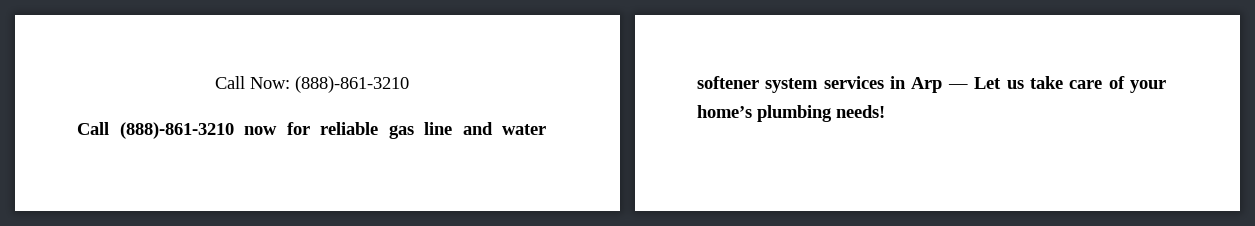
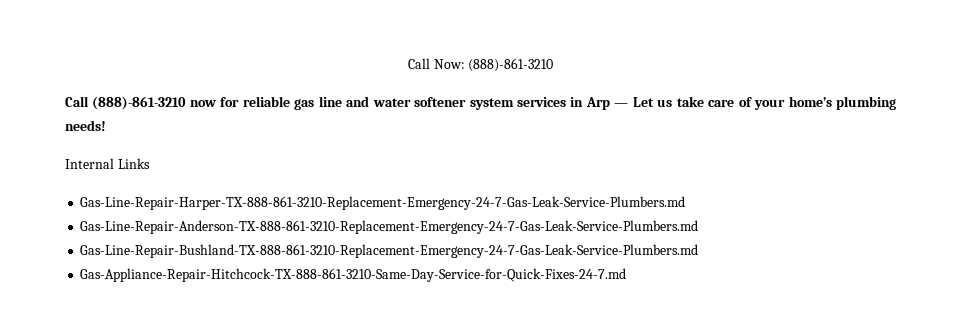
(885, 111) none -> [65,158,150,169] [80,196,686,210] [80,220,699,234] [80,244,699,258] [80,268,627,282] // Internal Links // Gas-Line-Repair-Harper-TX-888-861-3210-Replacement-Emergency-24-7-Gas-Leak-Service-Plumbers.md // Gas-Line-Repair-Anderson-TX-888-861-3210-Replacement-Emergency-24-7-Gas-Leak-Service-Plumbers.md // Gas-Line-Repair-Bushland-TX-888-861-3210-Replacement-Emergency-24-7-Gas-Leak-Service-Plumbers.md // Gas-Appliance-Repair-Hitchcock-TX-888-861-3210-Same-Day-Service-for-Quick-Fixes-24-7.md

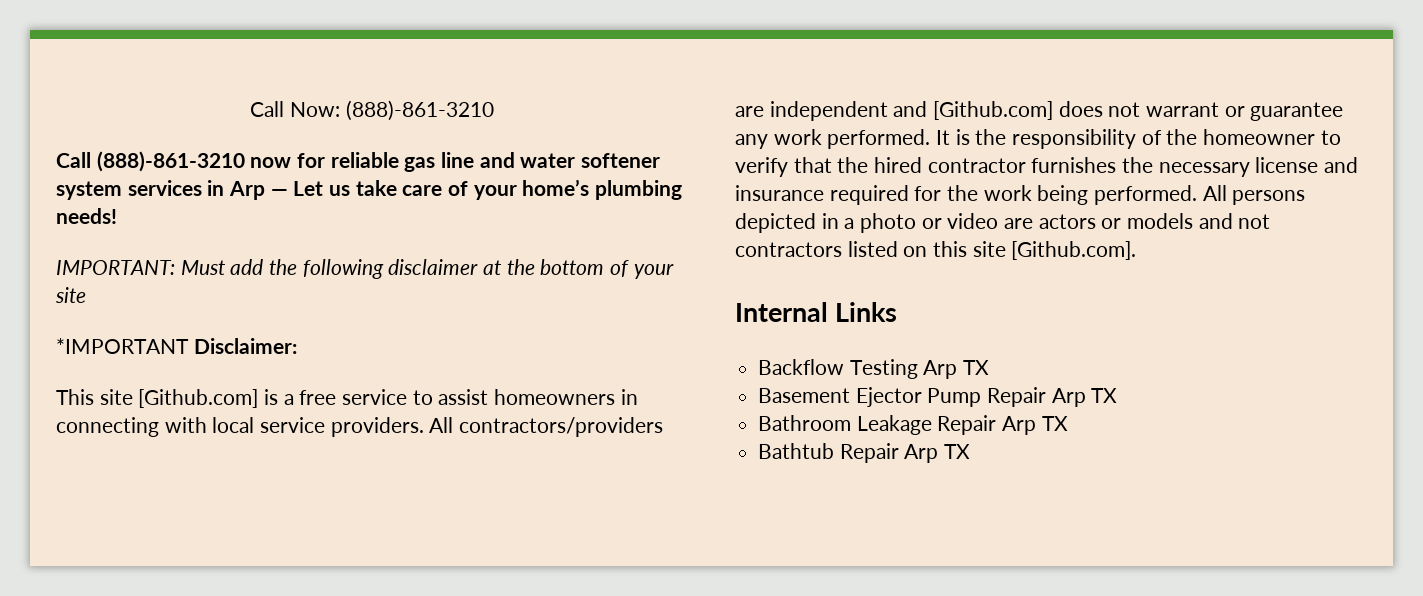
[65,158,150,169] [80,196,686,210] [80,220,699,234] [80,244,699,258] [80,268,627,282] Internal Links // Gas-Line-Repair-Harper-TX-888-861-3210-Replacement-Emergency-24-7-Gas-Leak-Service-Plumbers.md // Gas-Line-Repair-Anderson-TX-888-861-3210-Replacement-Emergency-24-7-Gas-Leak-Service-Plumbers.md // Gas-Line-Repair-Bushland-TX-888-861-3210-Replacement-Emergency-24-7-Gas-Leak-Service-Plumbers.md // Gas-Appliance-Repair-Hitchcock-TX-888-861-3210-Same-Day-Service-for-Quick-Fixes-24-7.md -> [56,259,674,279] [55,287,86,303] [56,338,297,354] [56,389,638,408] [56,417,664,437] [735,101,1344,121] [735,129,1341,149] [735,157,1359,177] [735,185,1306,205] [735,213,1271,233] [735,241,1137,260] [735,302,898,322] [758,359,990,379] [758,387,1118,407] [758,415,1068,435] [758,443,971,463] IMPORTANT: Must add the following disclaimer at the bottom of your site // *IMPORTANT Disclaimer: // This site [Github.com] is a free service to assist homeowners in connecting with local service providers. All contractors/providers are independent and [Github.com] does not warrant or guarantee any work performed. It is the responsibility of the homeowner to verify that the hired contractor furnishes the necessary license and insurance required for the work being performed. All persons depicted in a photo or video are actors or models and not contractors listed on this site [Github.com]. // Internal Links // Backflow Testing Arp TX // Basement Ejector Pump Repair Arp TX // Bathroom Leakage Repair Arp TX // Bathtub Repair Arp TX

